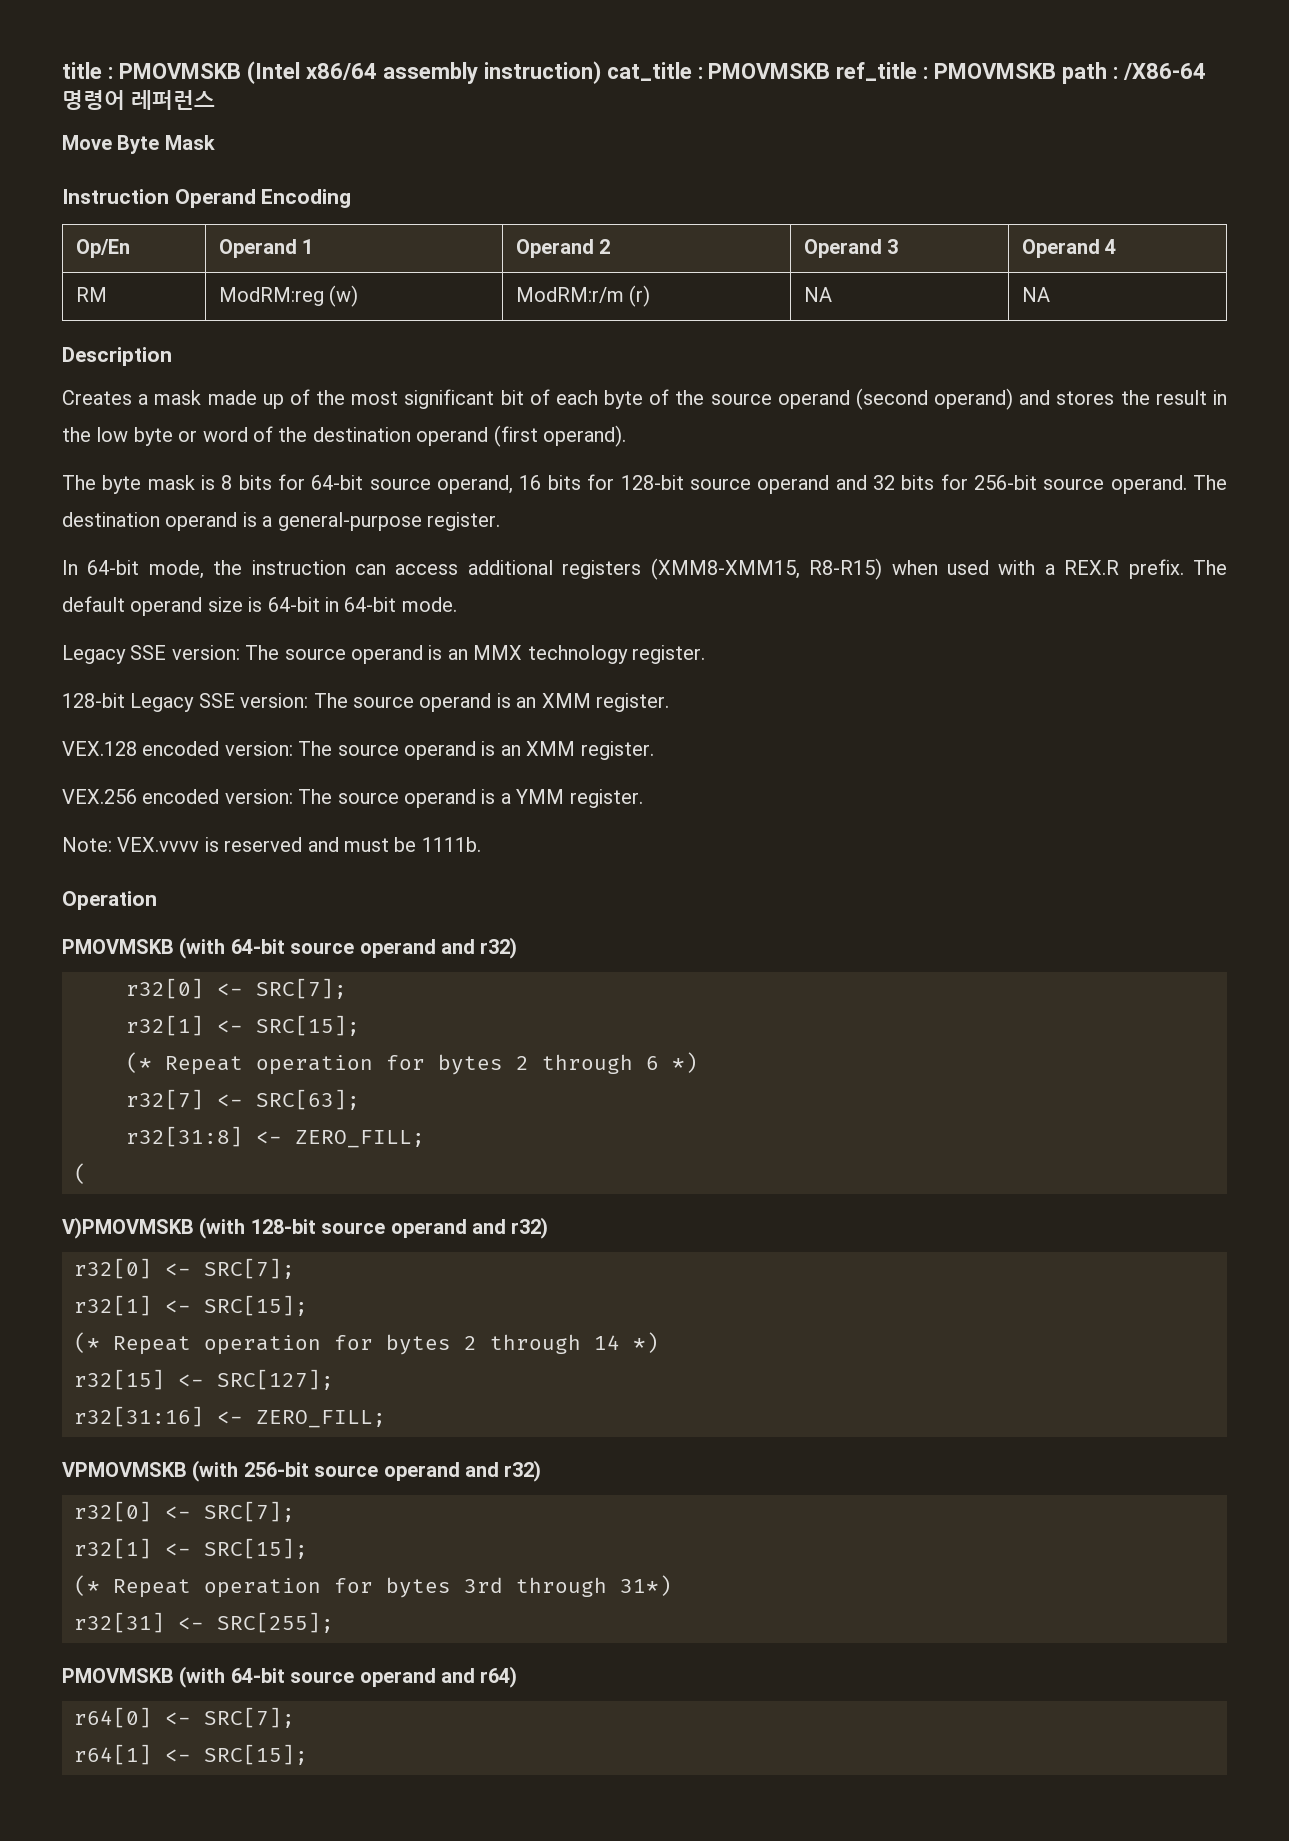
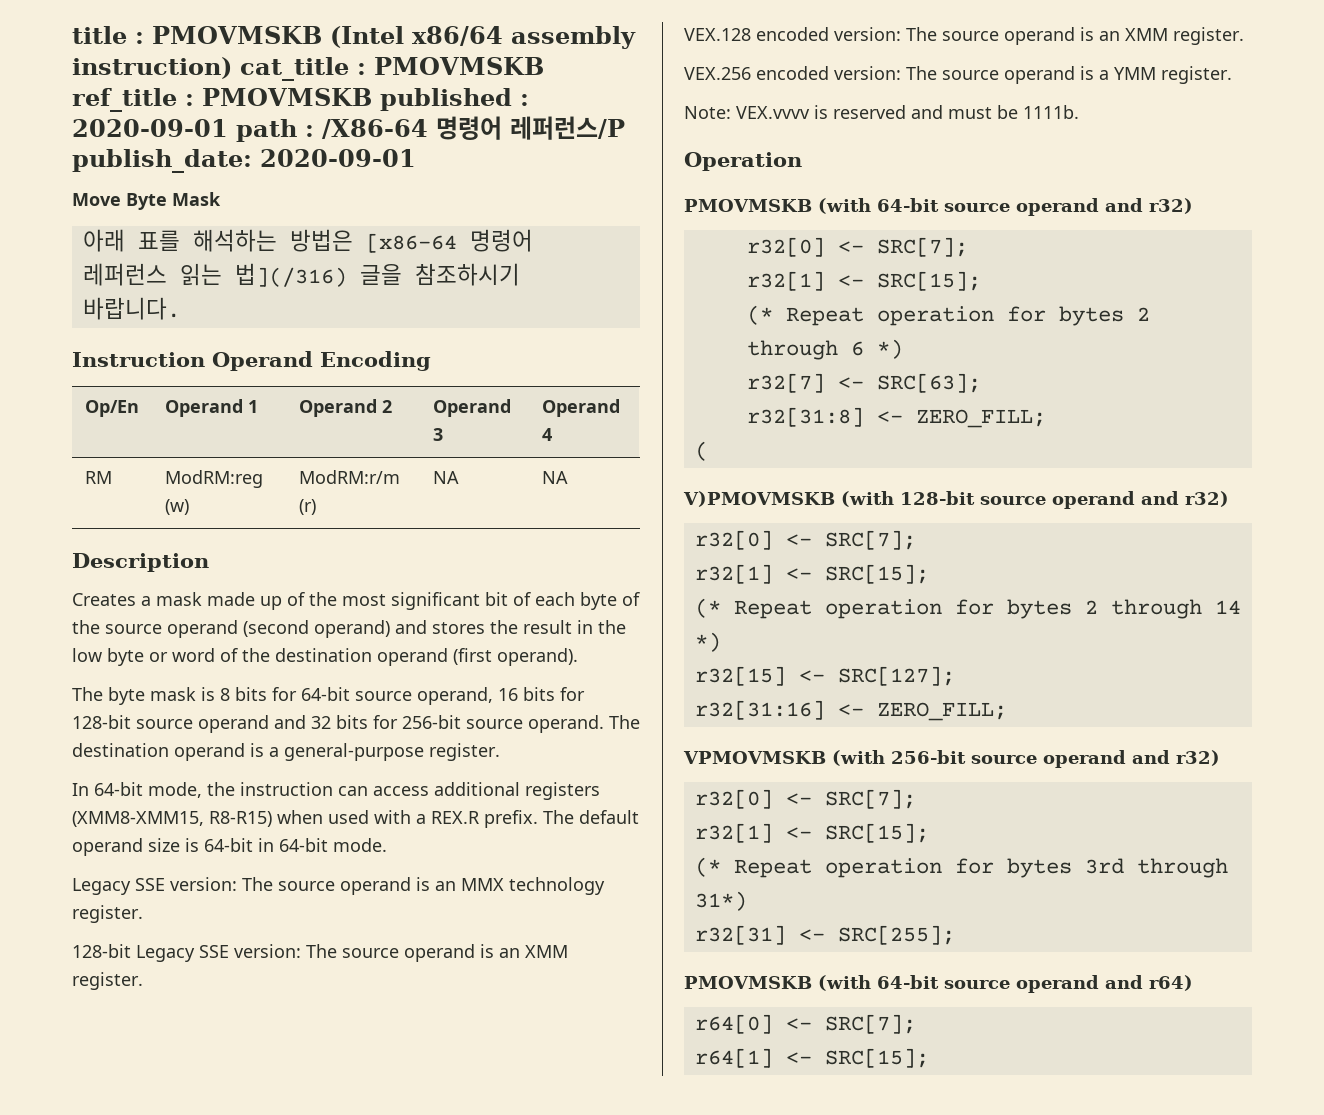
(1057, 71) none -> [380,88,529,111] [72,119,228,137] published : 2020-09-01
[130,90,215,110] 레퍼런스 -> [510,116,625,140] [72,149,416,173] 레퍼런스/P publish_date: 2020-09-01
(215, 142) none -> [82,229,533,253] [82,263,520,287] [82,297,180,320] // 아래 표를 해석하는 방법은 [x86-64 명령어 레퍼런스 읽는 법](/316) 글을 참조하시기 바랍니다.

